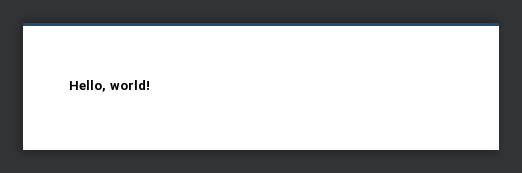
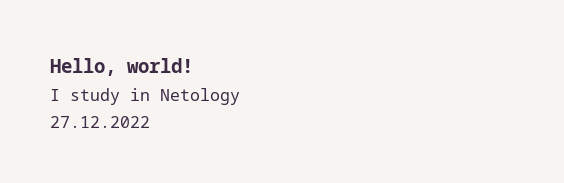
(150, 85) none -> [50,88,240,105] [50,116,150,128] // I study in Netology // 27.12.2022

